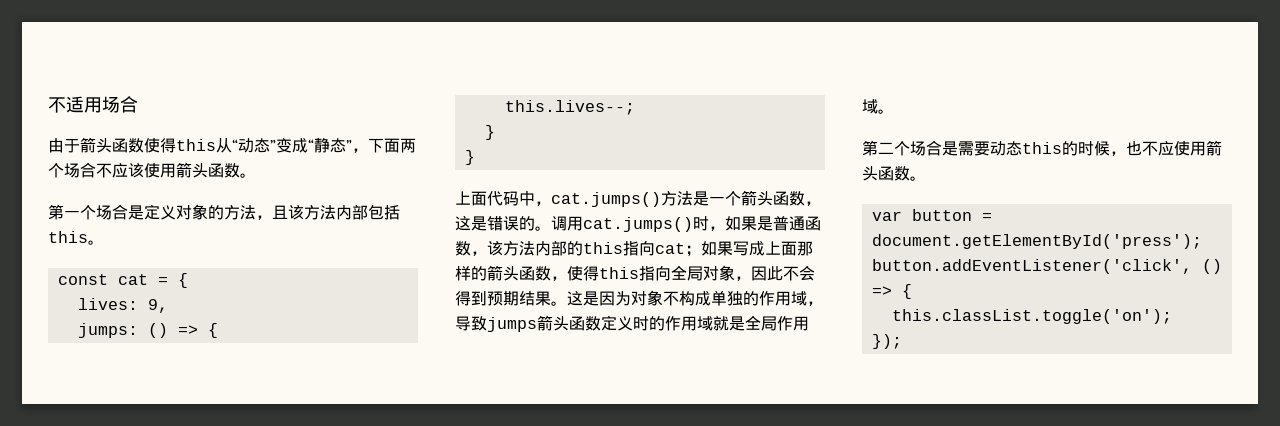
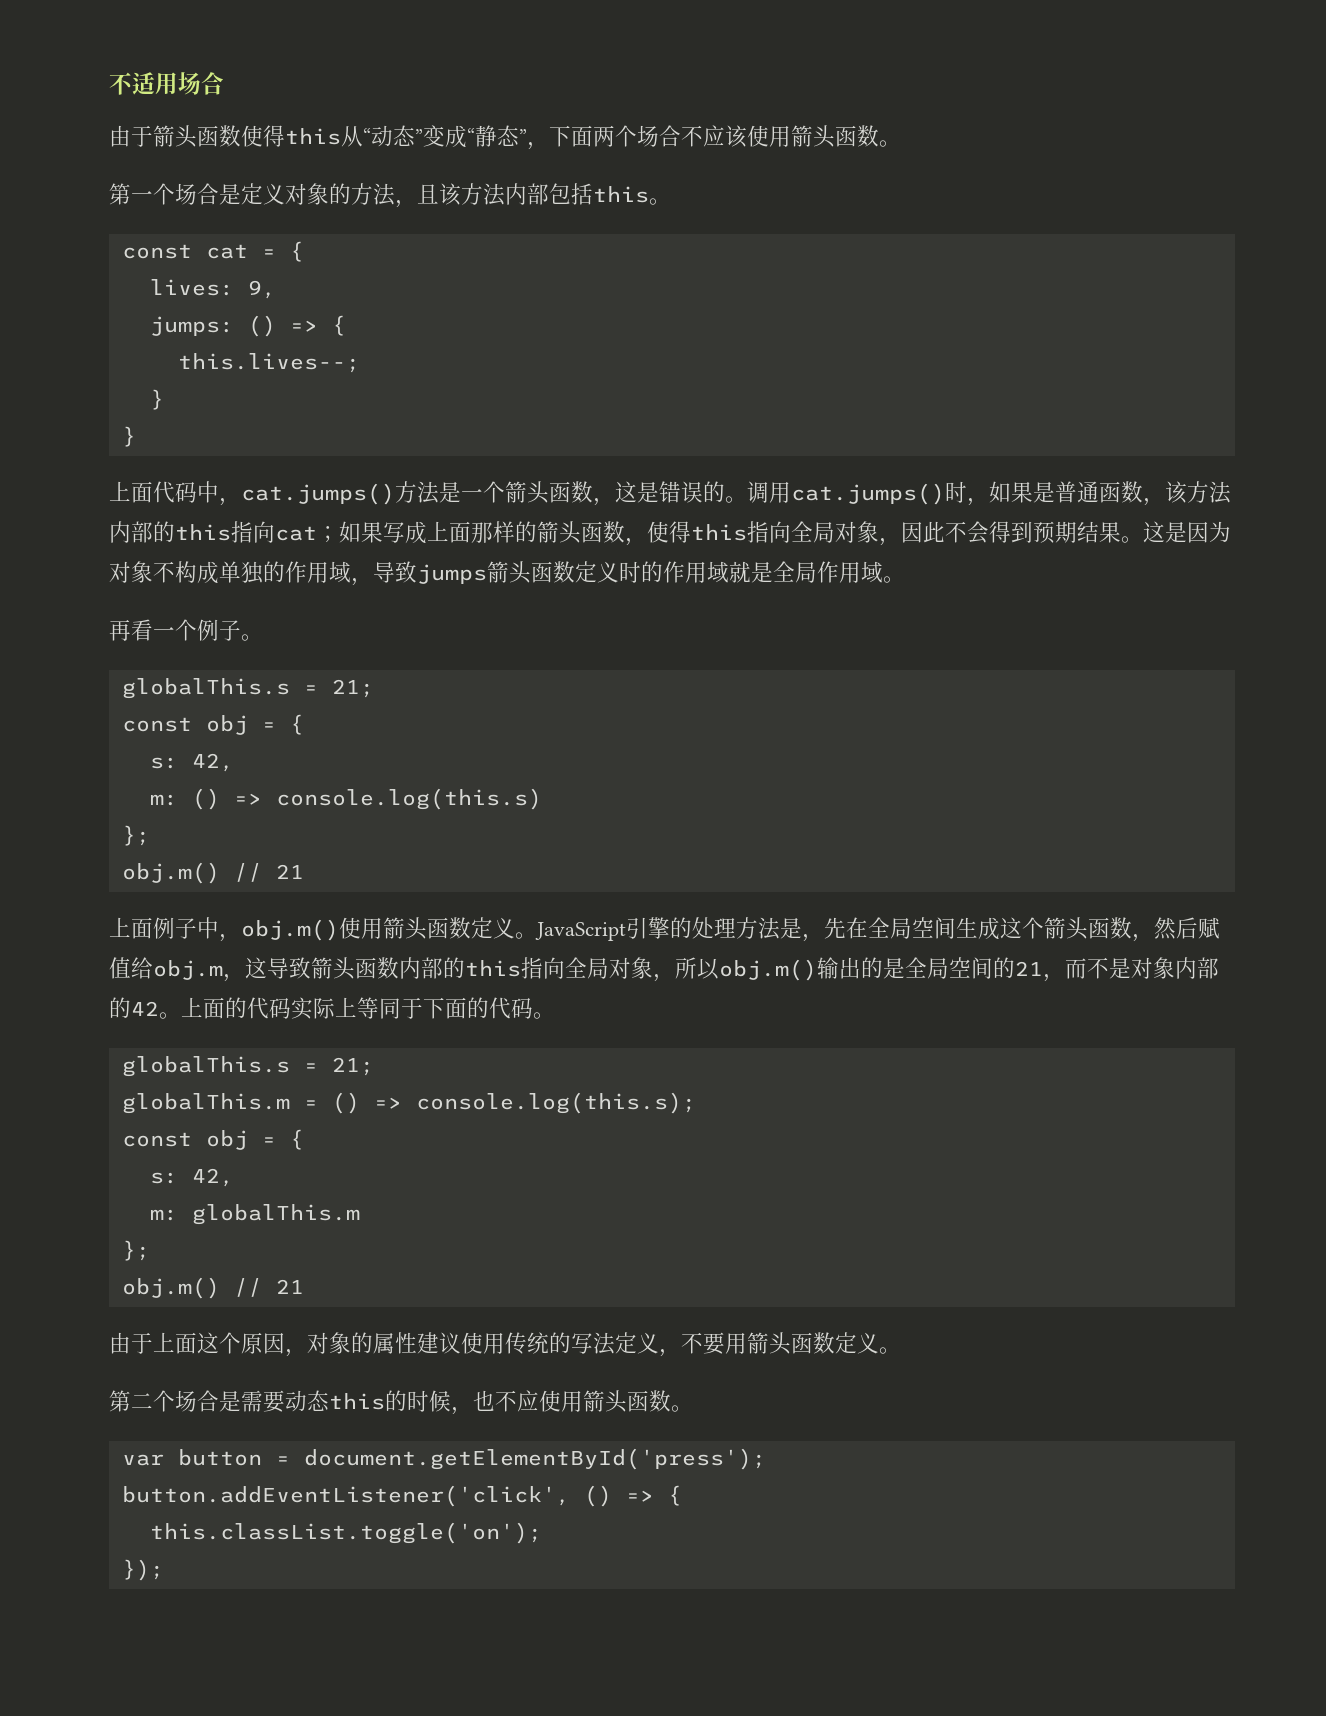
(894, 111) none -> [109,619,263,641] [121,678,374,699] [121,714,304,735] [149,753,234,772] [149,788,542,810] [121,825,150,846] [121,862,304,884] [109,917,1220,942] [109,957,1219,982] [109,997,555,1020] [121,1056,374,1077] [121,1092,696,1114] [121,1129,304,1150] [149,1168,234,1187] [149,1204,360,1225] [121,1240,150,1261] [121,1277,304,1299] [109,1332,901,1357] // 再看一个例子。 // globalThis.s = 21; // const obj = { // s: 42, // m: () => console.log(this.s) // }; // obj.m() // 21 // 上面例子中，obj.m()使用箭头函数定义。JavaScript引擎的处理方法是，先在全局空间生成这个箭头函数，然后赋值给obj.m，这导致箭头函数内部的this指向全局对象，所以obj.m()输出的是全局空间的21，而不是对象内部的42。上面的代码实际上等同于下面的代码。 // globalThis.s = 21; // globalThis.m = () => console.log(this.s); // const obj = { // s: 42, // m: globalThis.m // }; // obj.m() // 21 // 由于上面这个原因，对象的属性建议使用传统的写法定义，不要用箭头函数定义。

